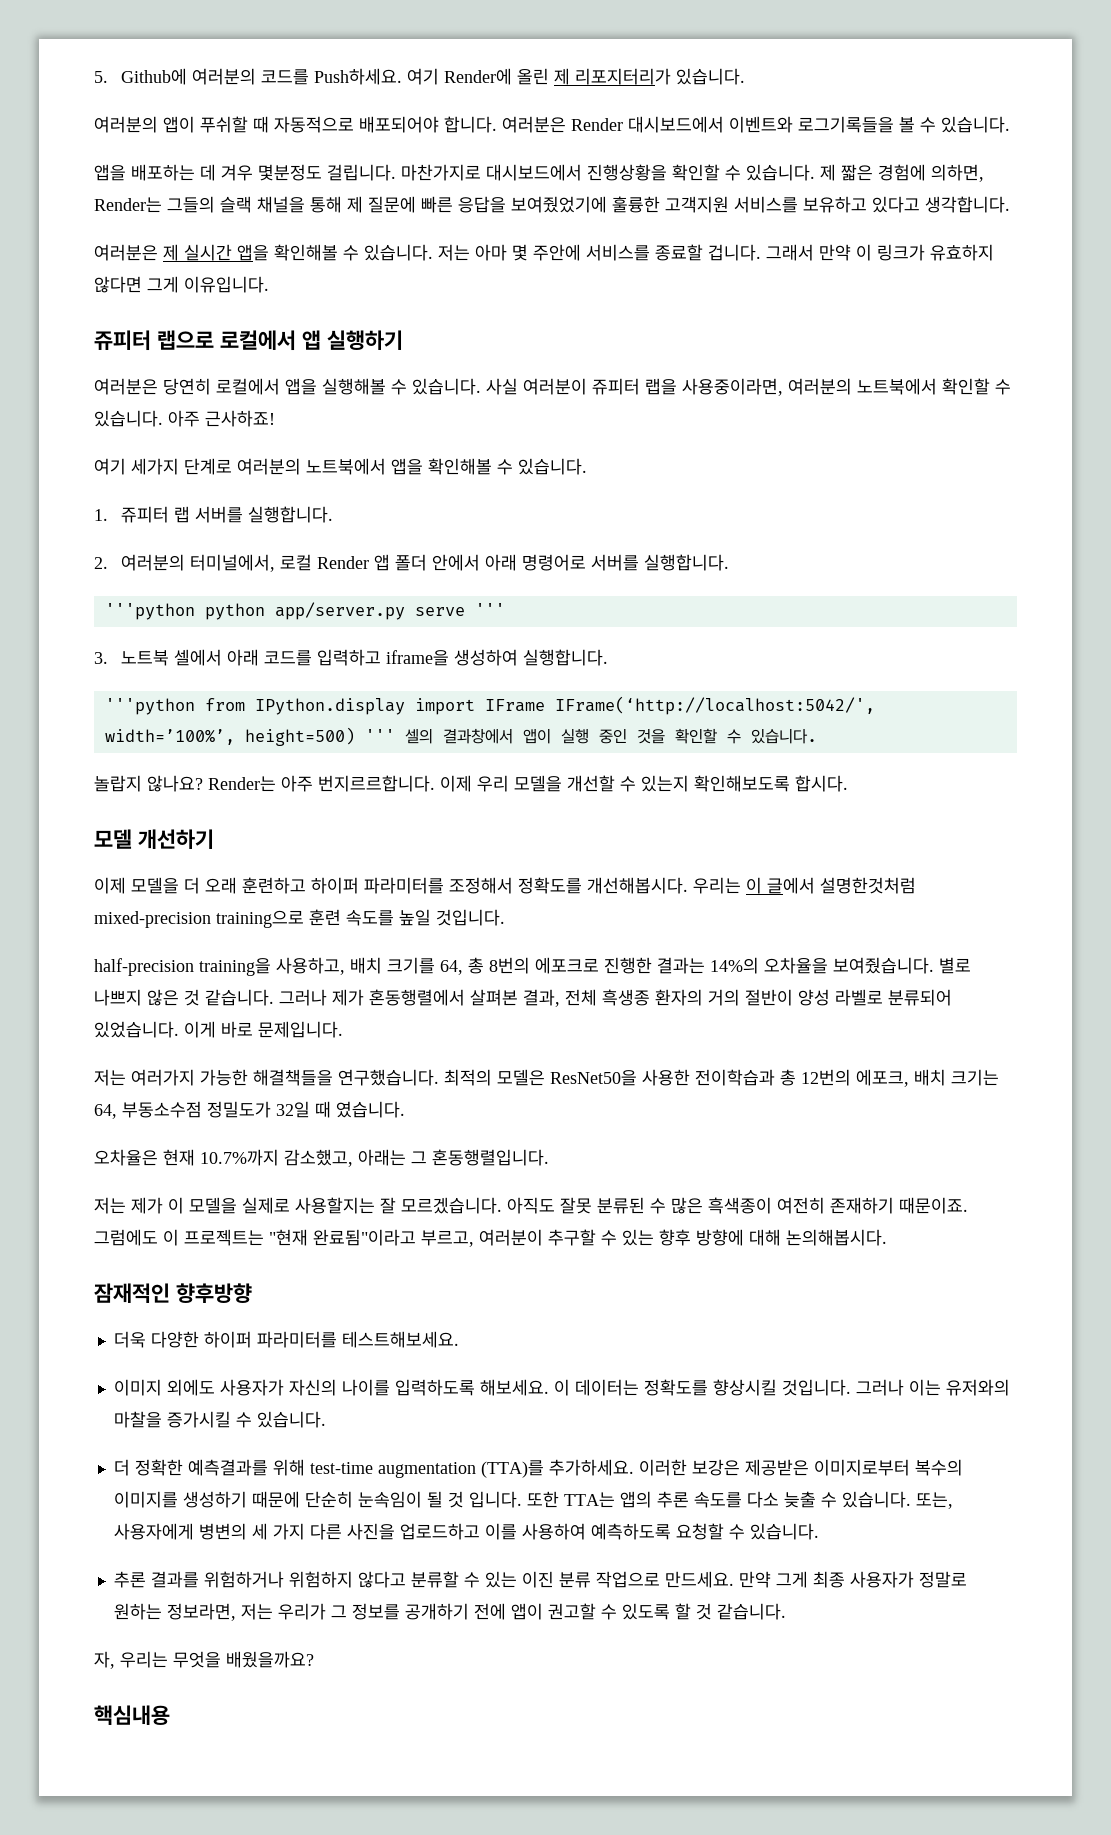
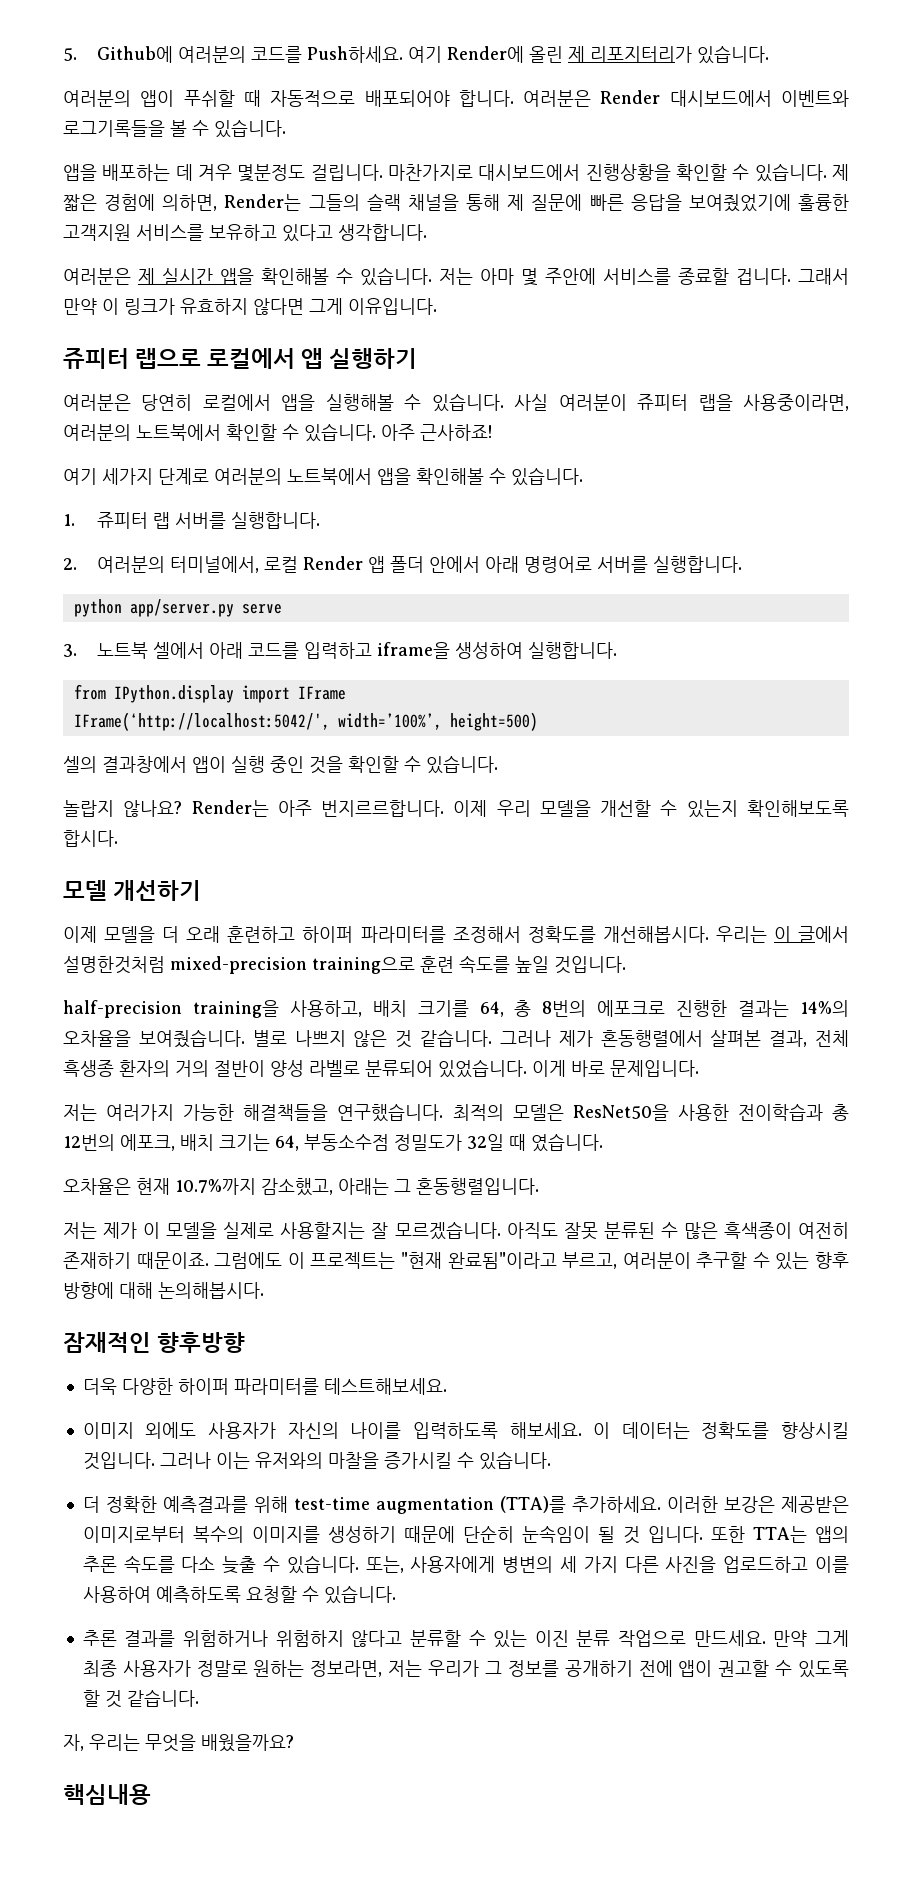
[104,603,195,620] '''python -> (743, 564) none
[474,603,505,616] ''' -> (282, 609) none
[104,698,195,715] '''python -> (618, 650) none
(545, 705) none -> (346, 693) //
[364,729,395,742] ''' -> (538, 721) //

